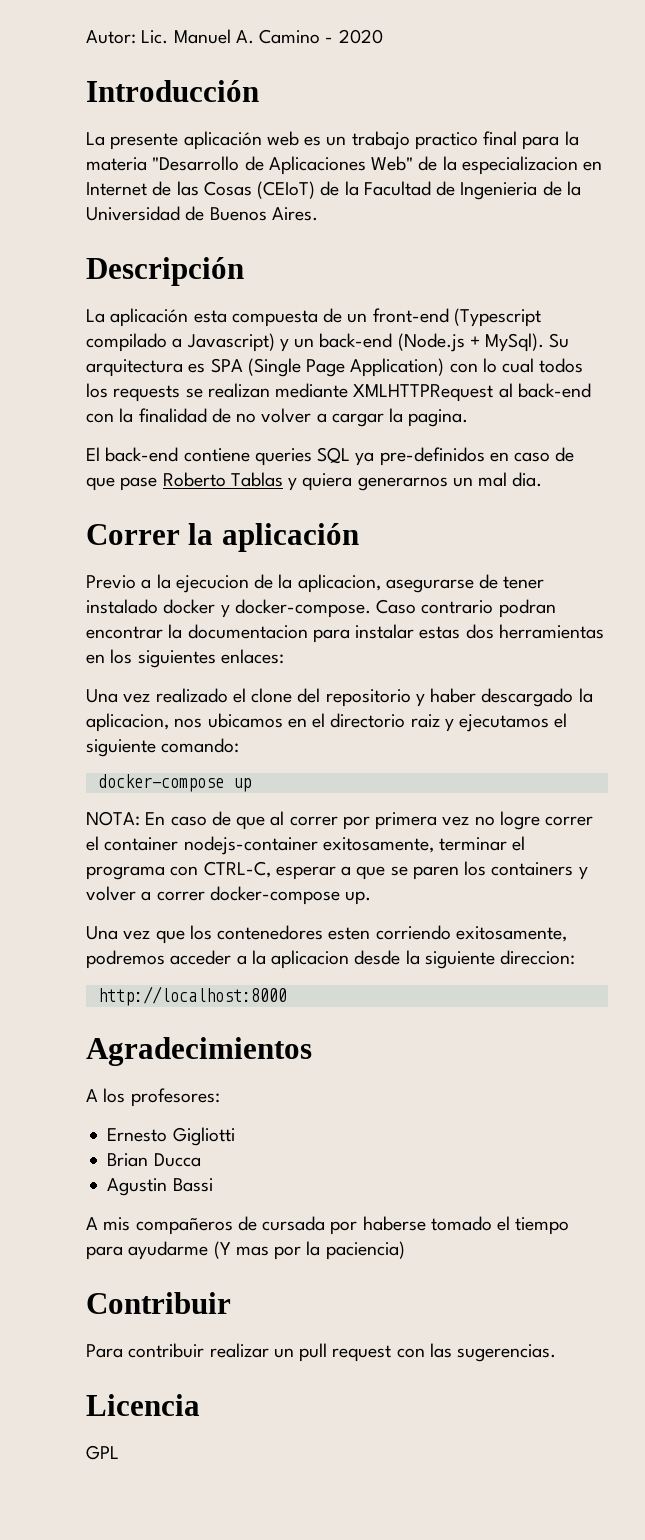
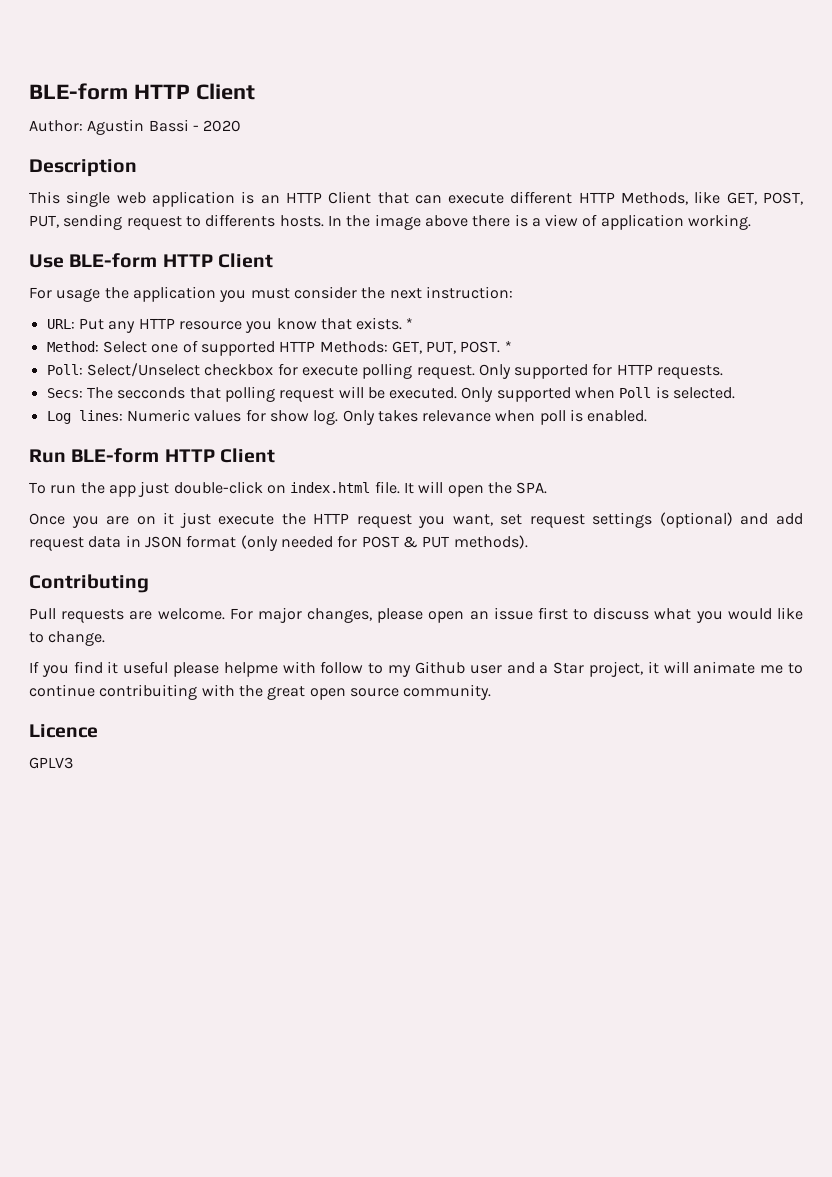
[86,29,383,44] [86,80,259,102] [86,131,579,150] [86,156,603,175] [86,181,581,200] [86,206,318,221] [86,257,244,286] [86,308,541,327] [86,333,570,352] [86,358,584,377] [86,383,591,402] [86,408,469,427] [86,447,575,466] [86,472,543,491] [86,523,359,552] [86,574,545,593] [86,599,556,618] [86,624,604,643] [86,649,284,668] [86,688,593,707] [86,713,568,732] [86,738,240,757] [97,774,251,792] [86,811,594,830] [86,836,526,855] [86,861,588,880] [86,886,372,905] [86,925,567,944] [86,950,576,969] [97,986,287,1006] [86,1037,312,1066] [86,1088,220,1107] [107,1127,235,1146] [107,1153,201,1167] [107,1178,213,1196] [86,1216,570,1235] [86,1241,405,1260] [86,1292,231,1314] [86,1343,557,1362] [86,1394,200,1416] [86,1445,119,1460] Autor: Lic. Manuel A. Camino - 2020 // Introducción // La presente aplicación web es un trabajo practico final para la materia "Desarrollo de Aplicaciones Web" de la especializacion en Internet de las Cosas (CEIoT) de la Facultad de Ingenieria de la Universidad de Buenos Aires. // Descripción // La aplicación esta compuesta de un front-end (Typescript compilado a Javascript) y un back-end (Node.js + MySql). Su arquitectura es SPA (Single Page Application) con lo cual todos los requests se realizan mediante XMLHTTPRequest al back-end con la finalidad de no volver a cargar la pagina. // El back-end contiene queries SQL ya pre-definidos en caso de que pase Roberto Tablas y quiera generarnos un mal dia. // Correr la aplicación // Previo a la ejecucion de la aplicacion, asegurarse de tener instalado docker y docker-compose. Caso contrario podran encontrar la documentacion para instalar estas dos herramientas en los siguientes enlaces: // Una vez realizado el clone del repositorio y haber descargado la aplicacion, nos ubicamos en el directorio raiz y ejecutamos el siguiente comando: // docker-compose up // NOTA: En caso de que al correr por primera vez no logre correr el container nodejs-container exitosamente, terminar el programa con CTRL-C, esperar a que se paren los containers y volver a correr docker-compose up. // Una vez que los contenedores esten corriendo exitosamente, podremos acceder a la aplicacion desde la siguiente direccion: // http://localhost:8000 // Agradecimientos // A los profesores: // Ernesto Gigliotti // Brian Ducca // Agustin Bassi // A mis compañeros de cursada por haberse tomado el tiempo para ayudarme (Y mas por la paciencia) // Contribuir // Para contribuir realizar un pull request con las sugerencias. // Licencia // GPL -> [29,83,255,100] [29,119,242,135] [29,159,137,177] [29,191,803,207] [29,214,752,230] [29,253,273,268] [29,286,513,302] [46,317,414,333] [46,340,512,356] [46,363,724,379] [46,386,736,402] [46,409,648,425] [29,448,275,463] [29,481,548,497] [29,512,804,528] [29,535,528,551] [29,574,149,593] [29,607,803,623] [29,631,106,646] [29,661,804,677] [29,684,492,700] [29,724,98,738] [29,757,73,769] BLE-form HTTP Client // Author: Agustin Bassi - 2020 // Description // This single web application is an HTTP Client that can execute different HTTP Methods, like GET, POST, PUT, sending request to differents hosts. In the image above there is a view of application working. // Use BLE-form HTTP Client // For usage the application you must consider the next instruction: // URL: Put any HTTP resource you know that exists. * // Method: Select one of supported HTTP Methods: GET, PUT, POST. * // Poll: Select/Unselect checkbox for execute polling request. Only supported for HTTP requests. // Secs: The secconds that polling request will be executed. Only supported when Poll is selected. // Log lines: Numeric values for show log. Only takes relevance when poll is enabled. // Run BLE-form HTTP Client // To run the app just double-click on index.html file. It will open the SPA. // Once you are on it just execute the HTTP request you want, set request settings (optional) and add request data in JSON format (only needed for POST & PUT methods). // Contributing // Pull requests are welcome. For major changes, please open an issue first to discuss what you would like to change. // If you find it useful please helpme with follow to my Github user and a Star project, it will animate me to continue contribuiting with the great open source community. // Licence // GPLV3

